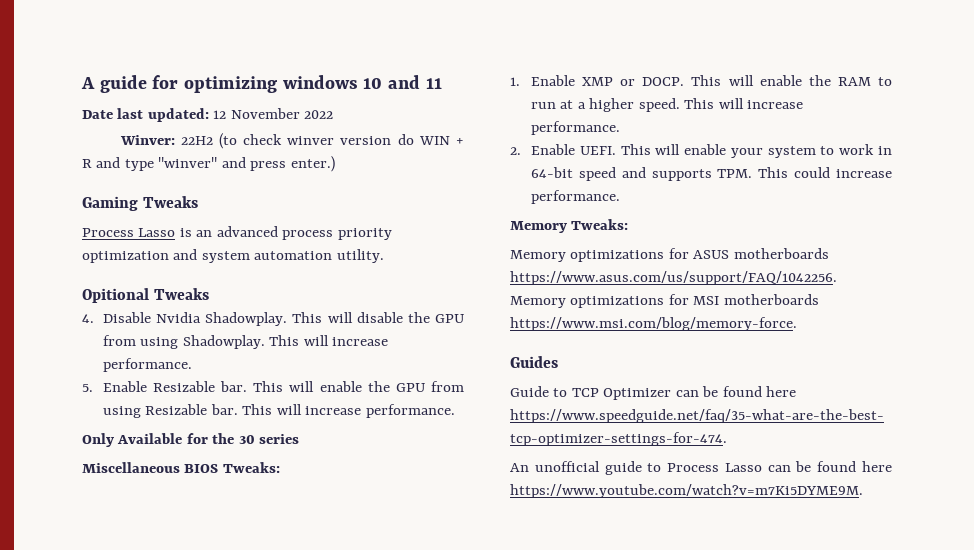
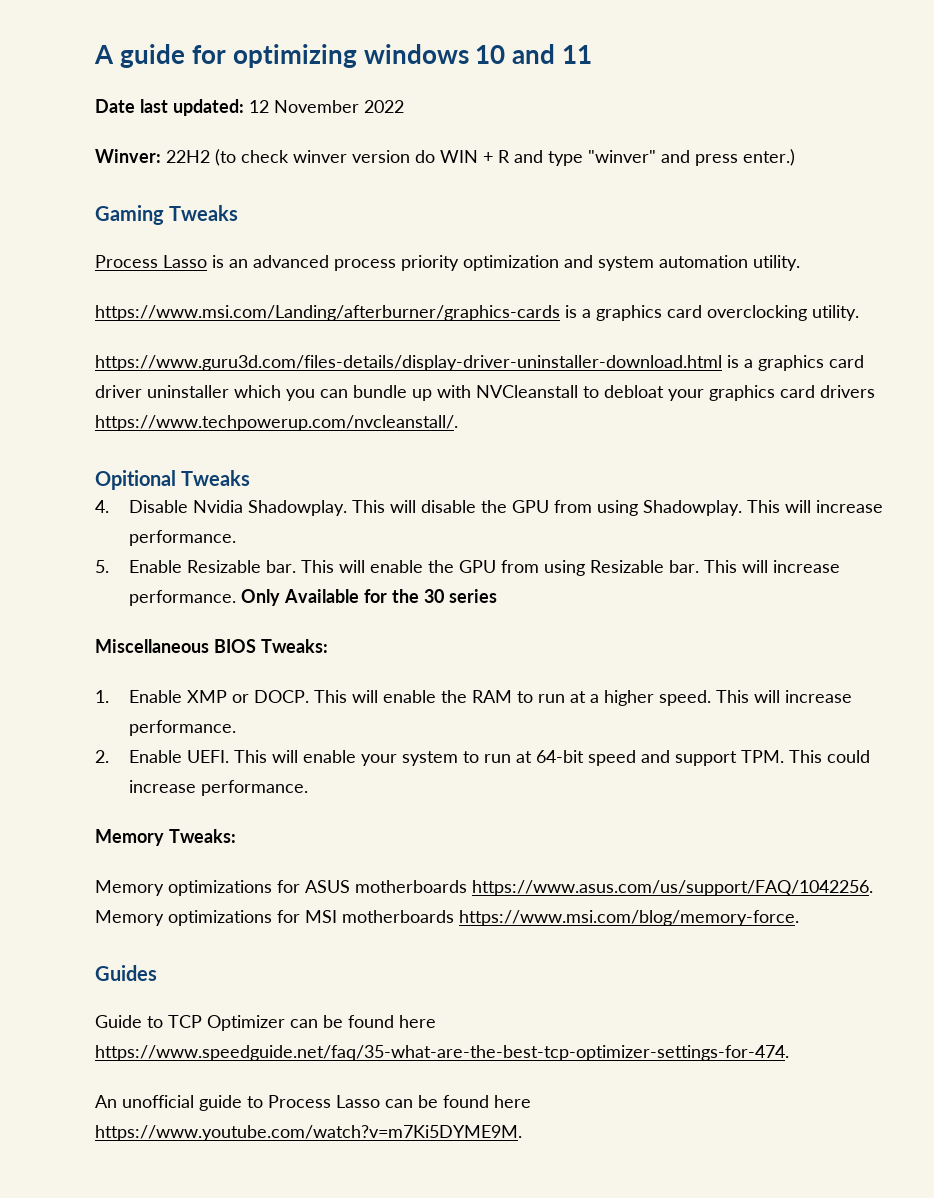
(384, 256) none -> [95,305,859,321] [95,355,864,371] [95,385,875,401] [95,415,458,431] // https://www.msi.com/Landing/afterburner/graphics-cards is a graphics card overclocking utility. // https://www.guru3d.com/files-details/display-driver-uninstaller-download.html is a graphics card driver uninstaller which you can bundle up with NVCleanstall to debloat your graphics card drivers https://www.techpowerup.com/nvcleanstall/.
(455, 411) // -> (236, 598) none
[839,144,892,155] work in -> [483,751,532,763] run at
[651,169,712,181] supports -> [674,751,737,766] support

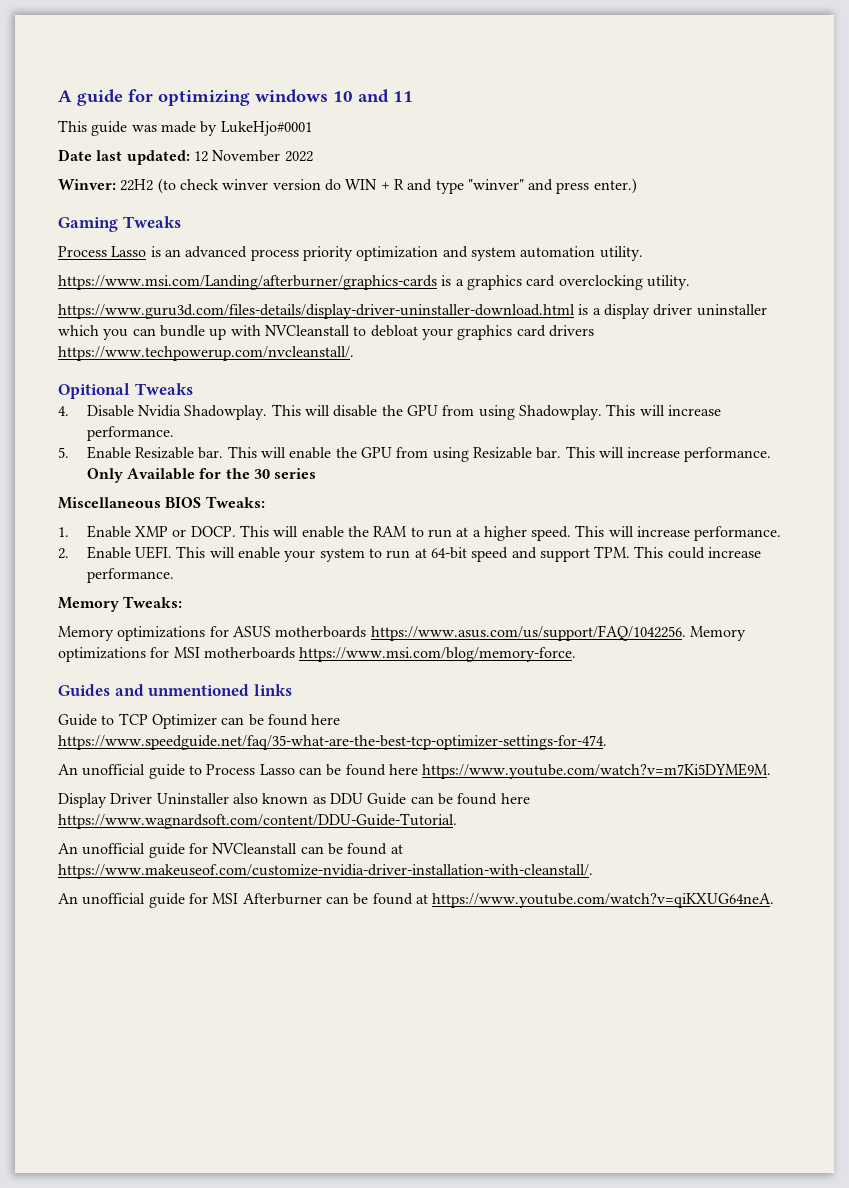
(593, 54) none -> [58,120,312,136] // This guide was made by LukeHjo#0001
[758,355,864,371] graphics card -> [603,304,650,319] display
(157, 973) none -> [114,684,292,696] and unmentioned links
(522, 1133) none -> [58,793,530,808] [58,813,457,829] [58,843,403,858] [58,864,593,879] [58,893,775,908] // Display Driver Uninstaller also known as DDU Guide can be found here https://www.wagnardsoft.com/content/DDU-Guide-Tutorial. // An unofficial guide for NVCleanstall can be found at https://www.makeuseof.com/customize-nvidia-driver-installation-with-cleanstall/. // An unofficial guide for MSI Afterburner can be found at https://www.youtube.com/watch?v=qiKXUG64neA.

